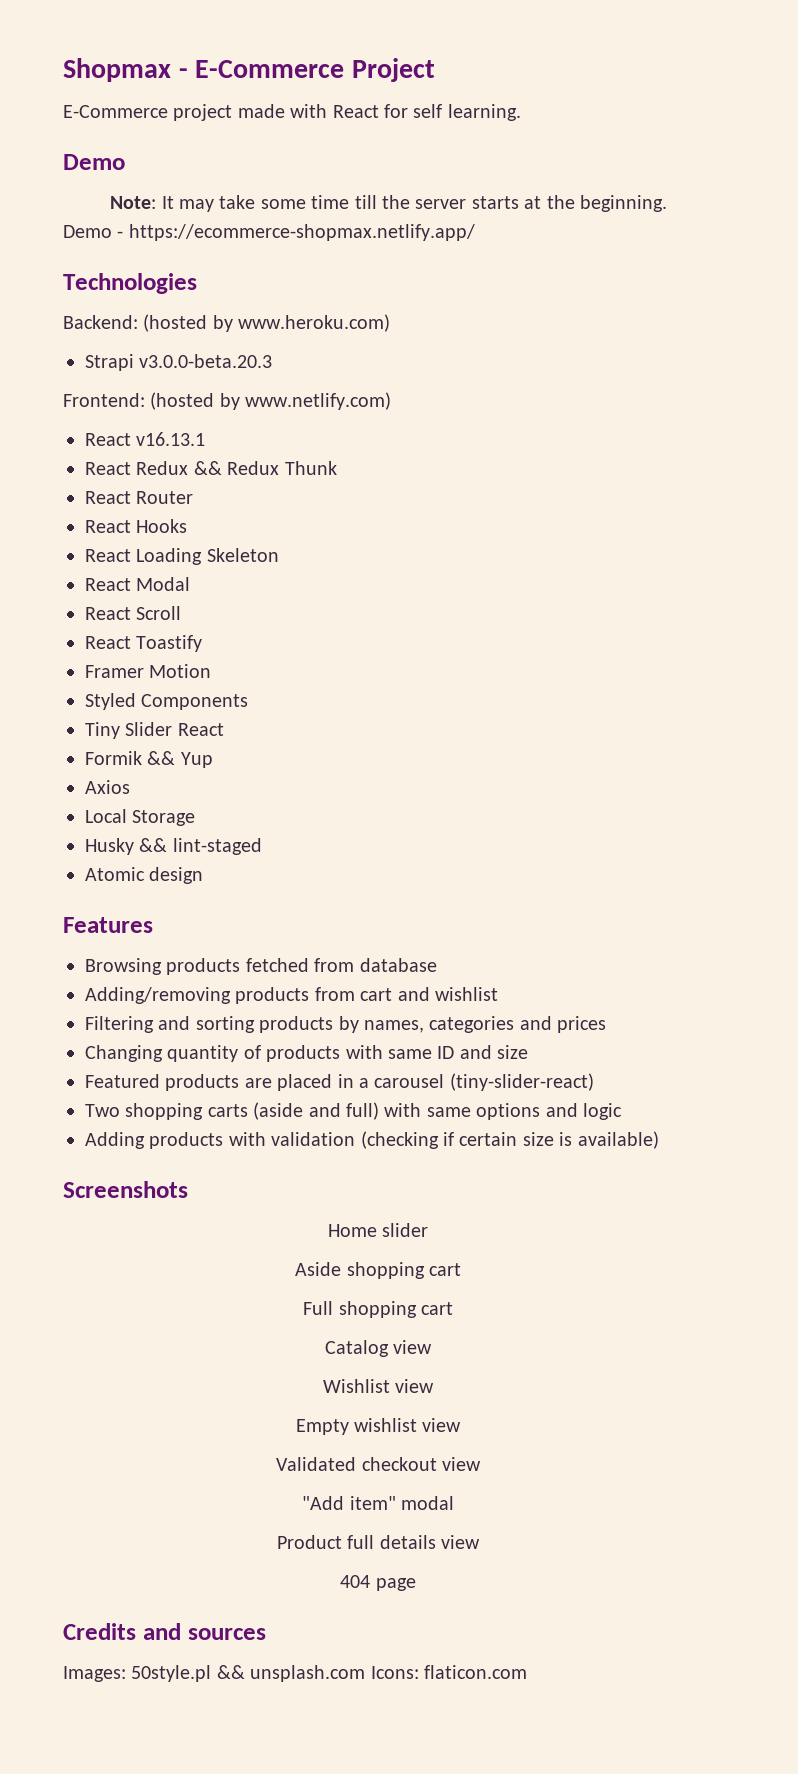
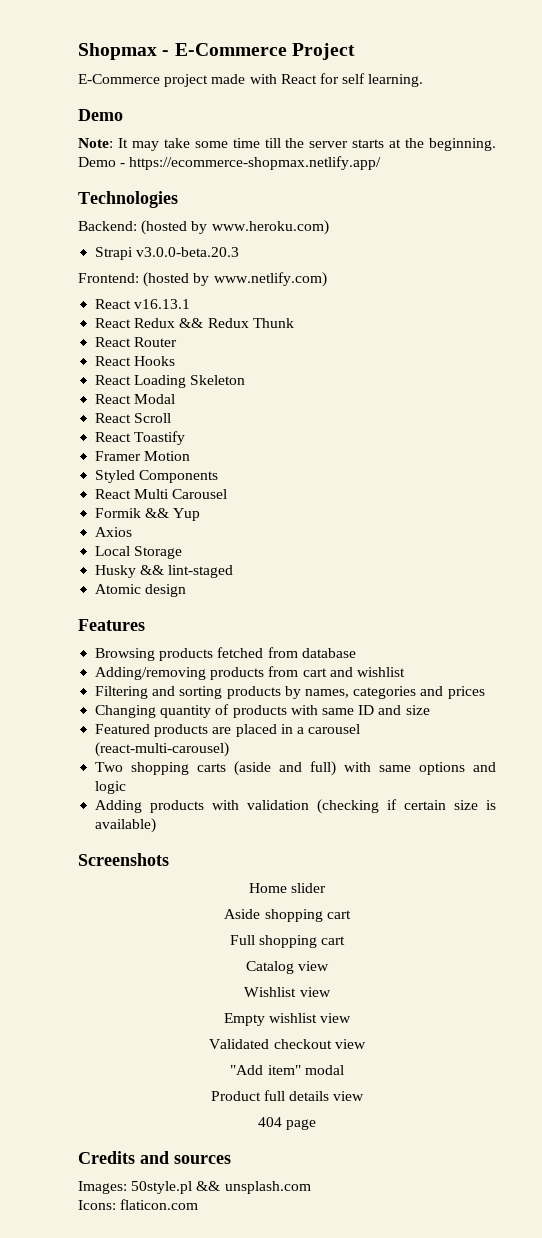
[85,722,224,739] Tiny Slider React -> [95,489,228,499] React Multi Carousel
[449,1073,594,1091] (tiny-slider-react) -> [95,742,230,757] (react-multi-carousel)
(366, 1673) none -> (311, 1187) //

